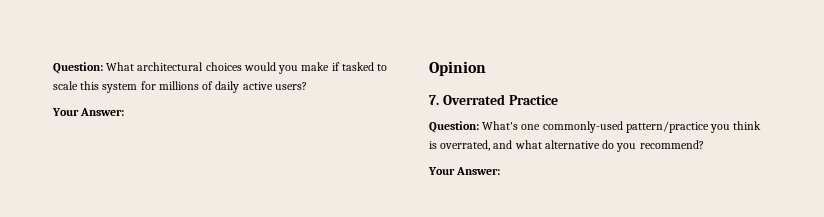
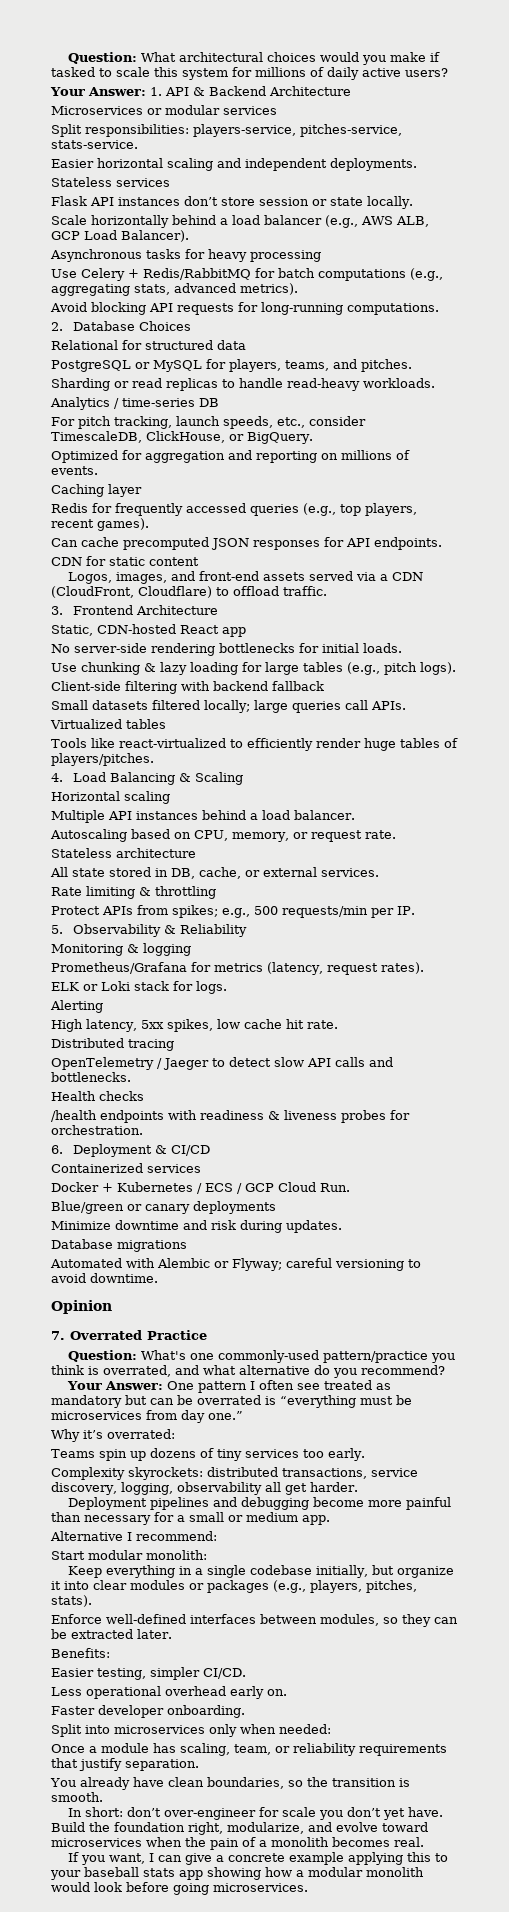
(125, 112) none -> [149,86,351,96] [51,105,277,115] [51,124,402,137] [51,140,138,149] [51,158,417,171] [51,177,170,187] [51,196,413,209] [51,215,429,228] [51,230,189,242] [50,249,321,262] [51,268,443,281] [51,283,298,296] [50,302,439,315] [51,321,192,331] [51,340,246,350] [51,359,412,372] [51,378,435,391] [50,397,219,410] [51,416,366,429] [51,431,313,444] [51,450,410,463] [51,466,98,475] [51,484,142,497] [51,503,417,516] [51,518,149,531] [51,537,442,550] [51,556,199,566] [67,571,423,584] [51,586,327,598] [51,605,219,615] [51,624,246,637] [51,643,402,656] [51,662,456,675] [51,681,324,694] [51,700,406,713] [50,719,166,729] [51,738,458,751] [51,753,154,766] [51,772,244,785] [51,791,170,804] [51,810,355,823] [50,829,396,842] [51,848,196,858] [50,867,379,879] [51,886,216,899] [51,905,415,918] [51,924,248,937] [51,943,191,956] [51,962,424,975] [51,981,227,994] [50,1000,103,1013] [51,1019,338,1032] [51,1038,174,1051] [51,1057,393,1070] [51,1072,131,1082] [51,1091,144,1101] [51,1110,410,1123] [51,1125,143,1135] [51,1144,211,1157] [51,1163,201,1173] [51,1182,350,1194] [51,1201,276,1214] [51,1220,342,1233] [51,1239,187,1252] [50,1258,421,1271] [51,1273,158,1283] 1. API & Backend Architecture // Microservices or modular services // Split responsibilities: players-service, pitches-service, stats-service. // Easier horizontal scaling and independent deployments. // Stateless services // Flask API instances don’t store session or state locally. // Scale horizontally behind a load balancer (e.g., AWS ALB, GCP Load Balancer). // Asynchronous tasks for heavy processing // Use Celery + Redis/RabbitMQ for batch computations (e.g., aggregating stats, advanced metrics). // Avoid blocking API requests for long-running computations. // 2. Database Choices // Relational for structured data // PostgreSQL or MySQL for players, teams, and pitches. // Sharding or read replicas to handle read-heavy workloads. // Analytics / time-series DB // For pitch tracking, launch speeds, etc., consider TimescaleDB, ClickHouse, or BigQuery. // Optimized for aggregation and reporting on millions of events. // Caching layer // Redis for frequently accessed queries (e.g., top players, recent games). // Can cache precomputed JSON responses for API endpoints. // CDN for static content // Logos, images, and front-end assets served via a CDN (CloudFront, Cloudflare) to offload traffic. // 3. Frontend Architecture // Static, CDN-hosted React app // No server-side rendering bottlenecks for initial loads. // Use chunking & lazy loading for large tables (e.g., pitch logs). // Client-side filtering with backend fallback // Small datasets filtered locally; large queries call APIs. // Virtualized tables // Tools like react-virtualized to efficiently render huge tables of players/pitches. // 4. Load Balancing & Scaling // Horizontal scaling // Multiple API instances behind a load balancer. // Autoscaling based on CPU, memory, or request rate. // Stateless architecture // All state stored in DB, cache, or external services. // Rate limiting & throttling // Protect APIs from spikes; e.g., 500 requests/min per IP. // 5. Observability & Reliability // Monitoring & logging // Prometheus/Grafana for metrics (latency, request rates). // ELK or Loki stack for logs. // Alerting // High latency, 5xx spikes, low cache hit rate. // Distributed tracing // OpenTelemetry / Jaeger to detect slow API calls and bottlenecks. // Health checks // /health endpoints with readiness & liveness probes for orchestration. // 6. Deployment & CI/CD // Containerized services // Docker + Kubernetes / ECS / GCP Cloud Run. // Blue/green or canary deployments // Minimize downtime and risk during updates. // Database migrations // Automated with Alembic or Flyway; careful versioning to avoid downtime.
(501, 171) none -> [166,1380,391,1393] [51,1395,412,1408] [51,1410,243,1423] [51,1429,175,1442] [51,1448,365,1461] [51,1467,418,1480] [51,1482,358,1495] [67,1497,451,1510] [51,1512,330,1525] [50,1531,217,1541] [51,1550,207,1560] [67,1565,454,1578] [51,1580,417,1593] [51,1595,92,1607] [51,1614,458,1627] [51,1629,172,1639] [51,1648,110,1658] [51,1667,246,1680] [51,1686,287,1699] [51,1705,245,1718] [51,1724,331,1737] [51,1743,447,1756] [51,1758,199,1771] [50,1777,410,1790] [51,1792,103,1802] [67,1807,443,1820] [51,1822,428,1835] [51,1837,424,1850] [67,1852,448,1865] [50,1867,424,1880] [51,1882,308,1895] One pattern I often see treated as mandatory but can be overrated is “everything must be microservices from day one.” // Why it’s overrated: // Teams spin up dozens of tiny services too early. // Complexity skyrockets: distributed transactions, service discovery, logging, observability all get harder. // Deployment pipelines and debugging become more painful than necessary for a small or medium app. // Alternative I recommend: // Start modular monolith: // Keep everything in a single codebase initially, but organize it into clear modules or packages (e.g., players, pitches, stats). // Enforce well-defined interfaces between modules, so they can be extracted later. // Benefits: // Easier testing, simpler CI/CD. // Less operational overhead early on. // Faster developer onboarding. // Split into microservices only when needed: // Once a module has scaling, team, or reliability requirements that justify separation. // You already have clean boundaries, so the transition is smooth. // In short: don’t over-engineer for scale you don’t yet have. Build the foundation right, modularize, and evolve toward microservices when the pain of a monolith becomes real. // If you want, I can give a concrete example applying this to your baseball stats app showing how a modular monolith would look before going microservices.

